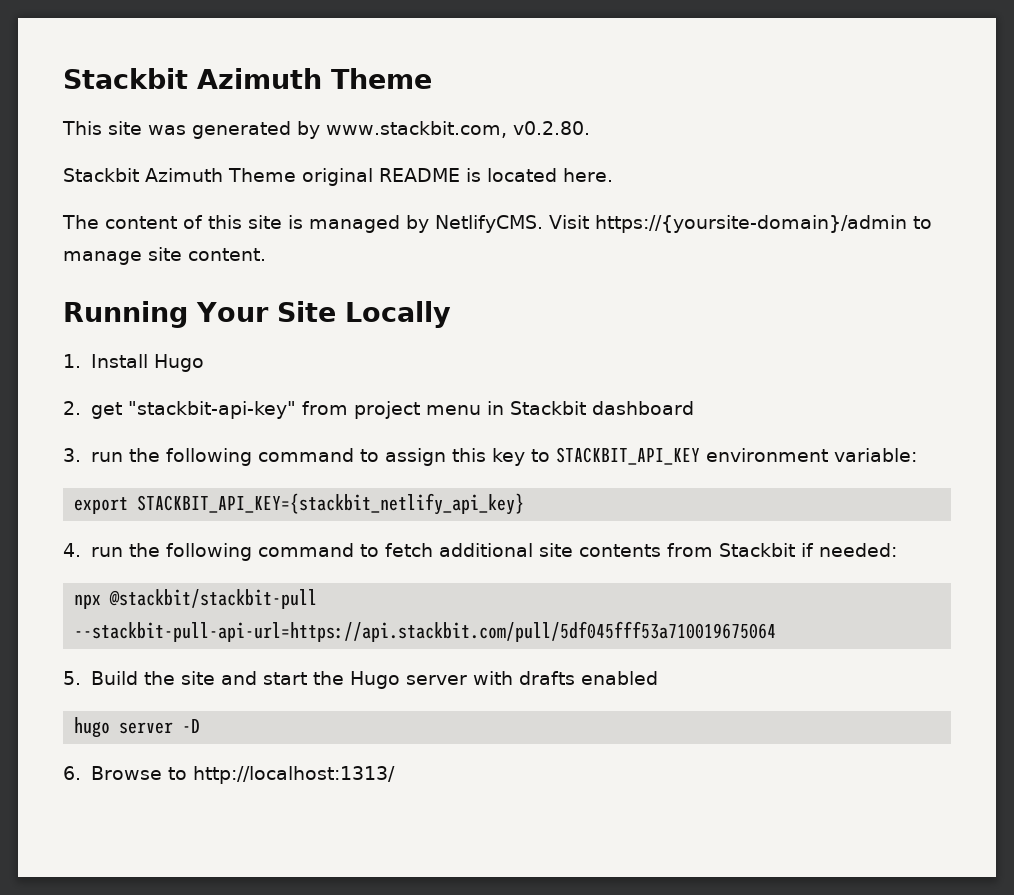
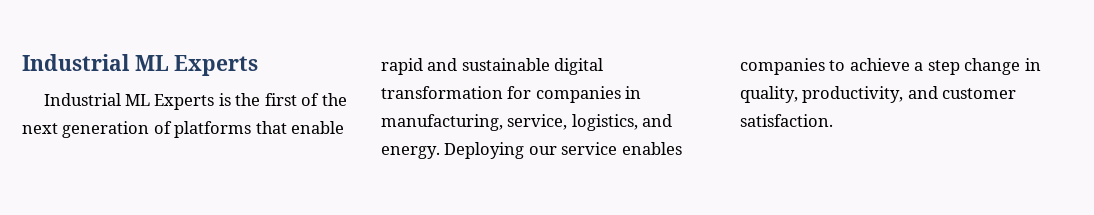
[63,68,432,89] [62,121,590,139] [63,168,613,186] [62,215,932,233] [63,247,266,265] [63,301,451,328] [63,354,204,372] [63,401,695,419] [63,447,918,466] [74,493,525,515] [63,543,897,561] [74,589,318,609] [74,621,777,642] [63,671,658,689] [74,717,201,738] [63,766,395,784] Stackbit Azimuth Theme // This site was generated by www.stackbit.com, v0.2.80. // Stackbit Azimuth Theme original README is located here. // The content of this site is managed by NetlifyCMS. Visit https://{yoursite-domain}/admin to manage site content. // Running Your Site Locally // 1. Install Hugo // 2. get "stackbit-api-key" from project menu in Stackbit dashboard // 3. run the following command to assign this key to STACKBIT_API_KEY environment variable: // export STACKBIT_API_KEY={stackbit_netlify_api_key} // 4. run the following command to fetch additional site contents from Stackbit if needed: // npx @stackbit/stackbit-pull --stackbit-pull-api-url=https://api.stackbit.com/pull/5df045fff53a710019675064 // 5. Build the site and start the Hugo server with drafts enabled // hugo server -D // 6. Browse to http://localhost:1313/ -> [22,54,259,76] [43,93,347,110] [22,121,345,138] [381,58,604,75] [381,86,642,103] [381,114,673,131] [381,142,682,159] [740,58,1041,75] [740,86,1017,103] [740,114,833,127] Industrial ML Experts // Industrial ML Experts is the first of the next generation of platforms that enable rapid and sustainable digital transformation for companies in manufacturing, service, logistics, and energy. Deploying our service enables companies to achieve a step change in quality, productivity, and customer satisfaction.

